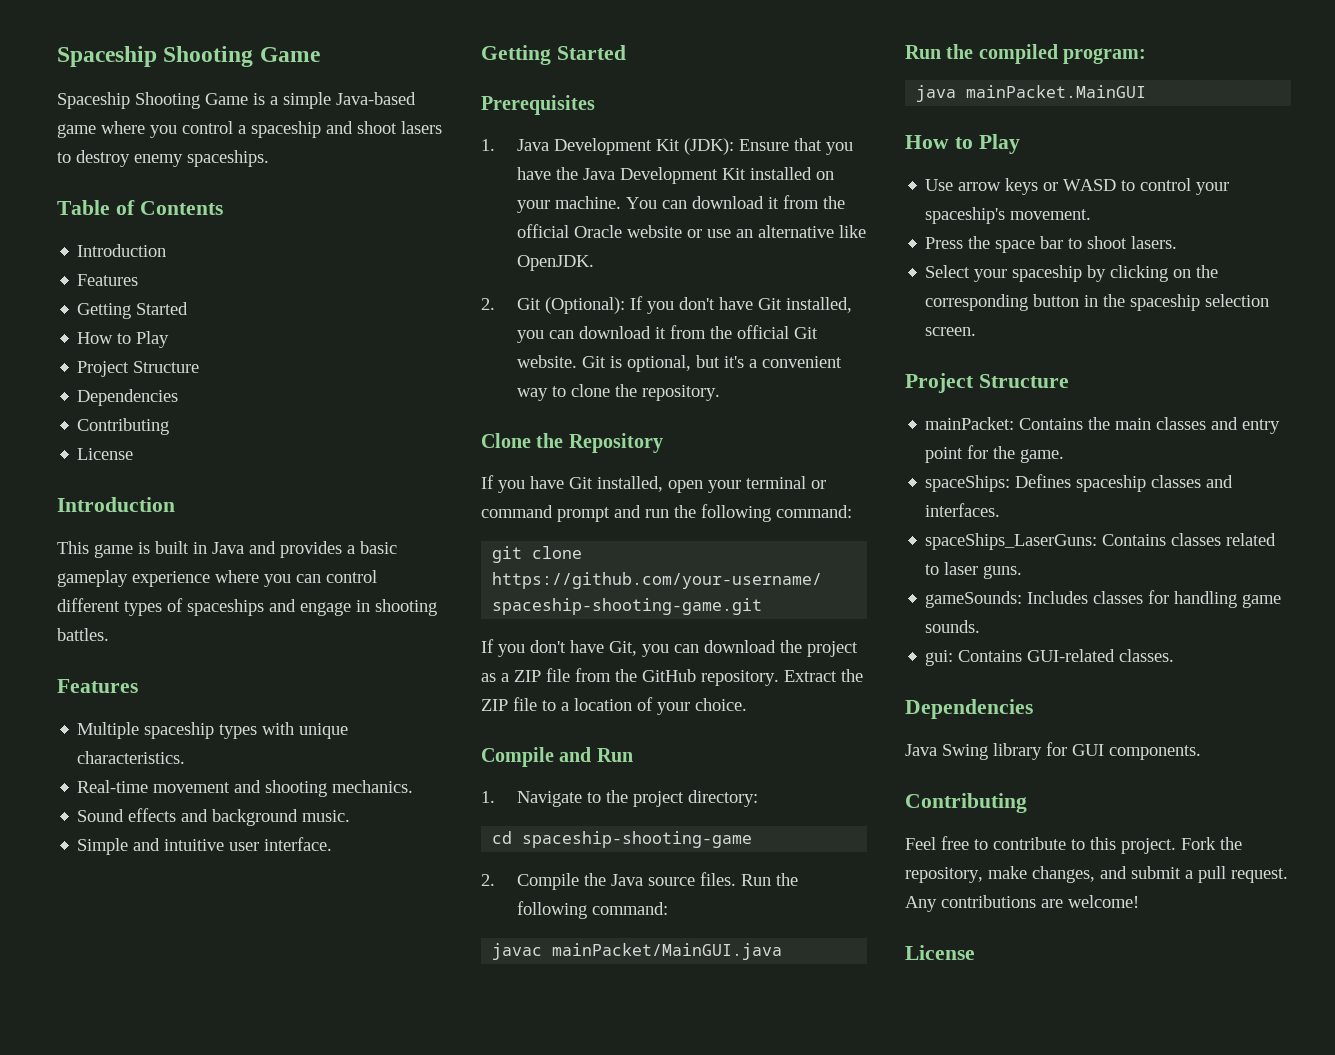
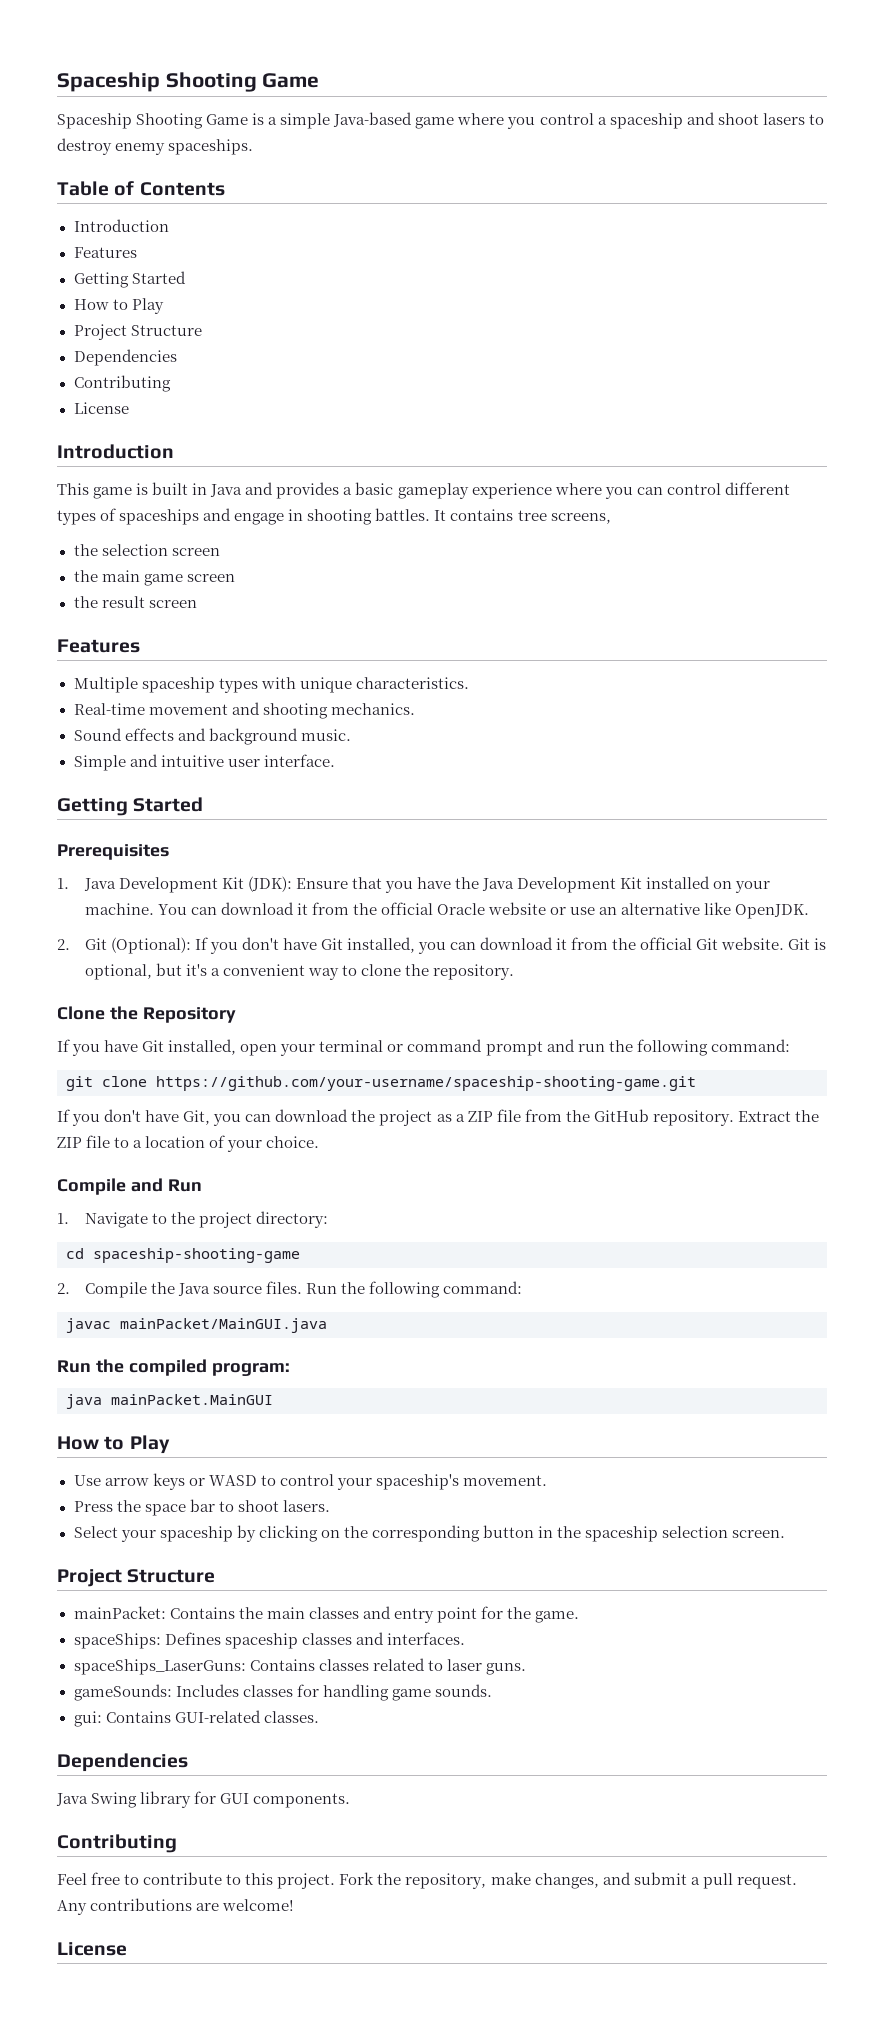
(109, 634) none -> [434,509,611,524] [73,544,220,556] [73,570,235,586] [73,596,197,608] It contains tree screens, // the selection screen // the main game screen // the result screen

